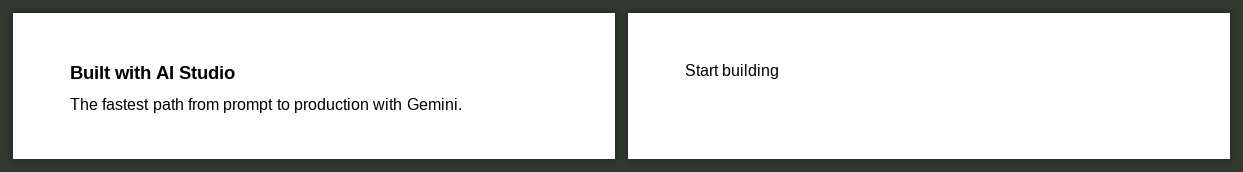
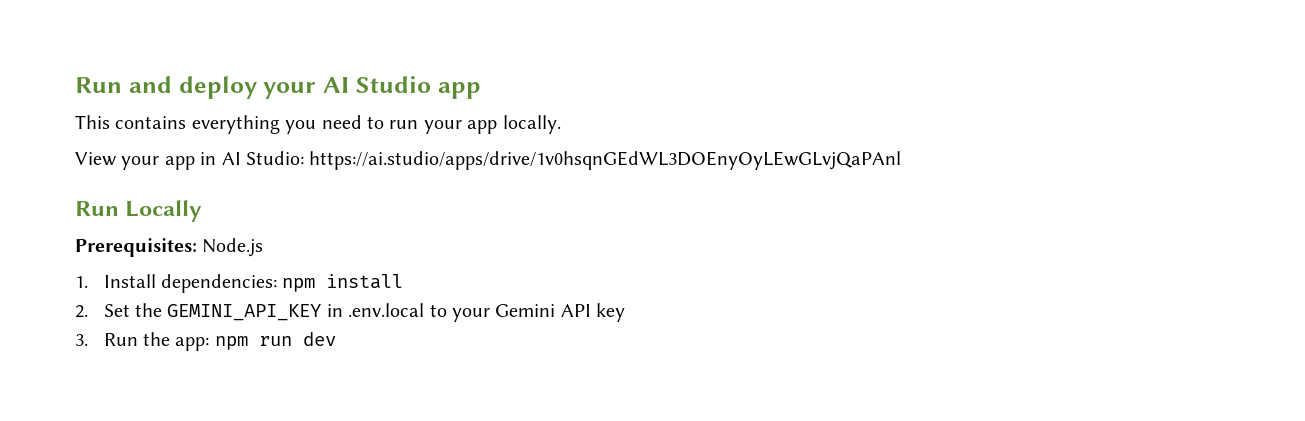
[70,66,235,79] [70,98,462,113] [685,64,780,79] Built with AI Studio // The fastest path from prompt to production with Gemini. // Start building -> [75,76,481,99] [75,115,561,134] [75,151,902,170] [75,200,203,222] [75,238,264,257] [75,274,404,293] [75,303,626,322] [75,332,336,351] Run and deploy your AI Studio app // This contains everything you need to run your app locally. // View your app in AI Studio: https://ai.studio/apps/drive/1v0hsqnGEdWL3DOEnyOyLEwGLvjQaPAnl // Run Locally // Prerequisites: Node.js // 1. Install dependencies: npm install // 2. Set the GEMINI_API_KEY in .env.local to your Gemini API key // 3. Run the app: npm run dev

